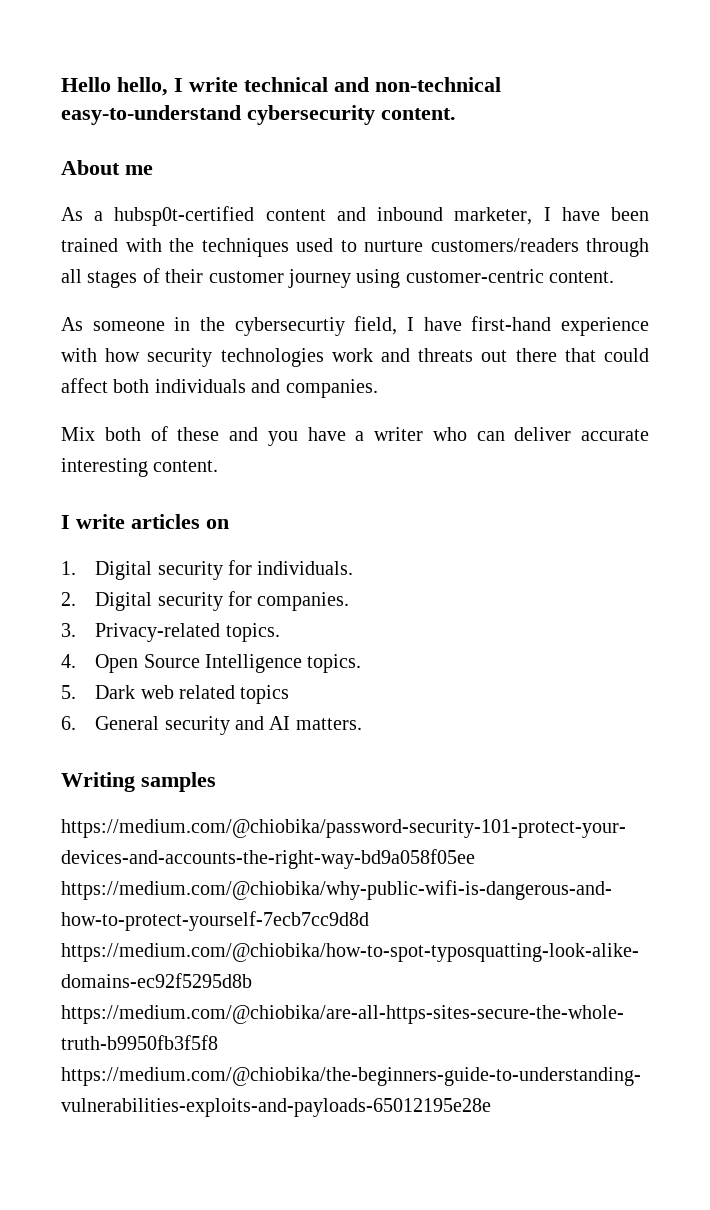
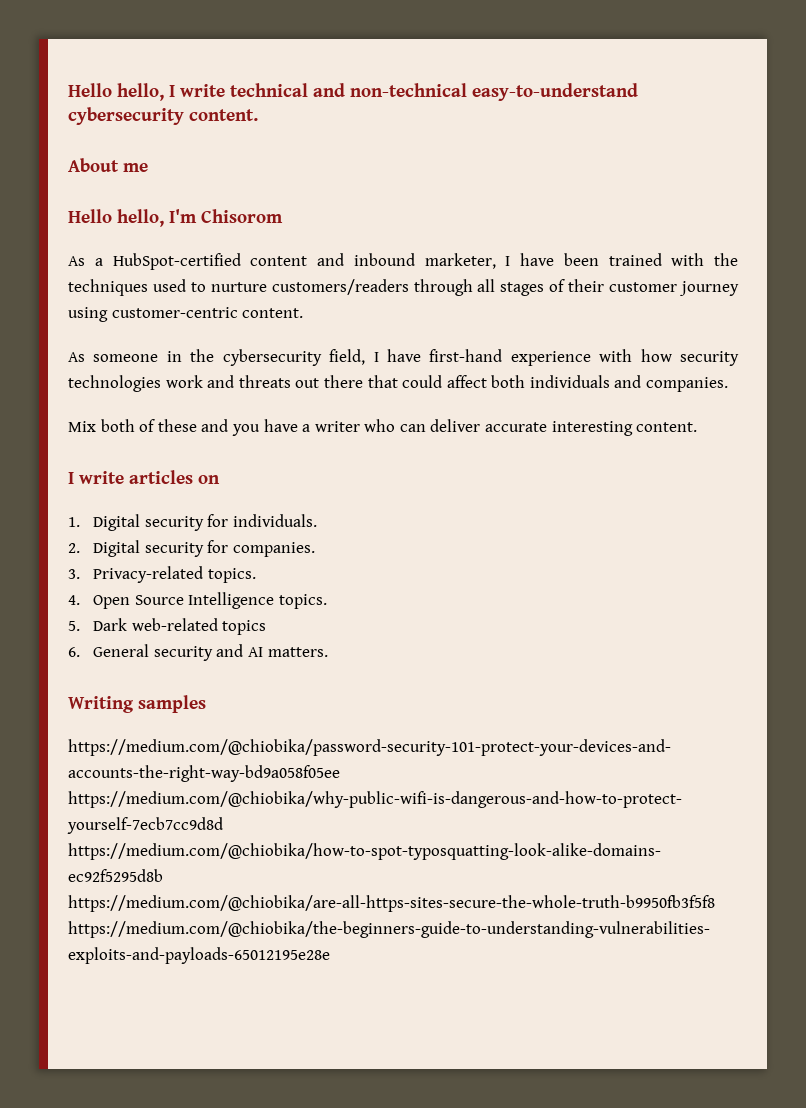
(153, 170) none -> [68,209,283,227] // Hello hello, I'm Chisorom
[114,206,255,226] hubsp0t-certified -> [112,253,241,270] HubSpot-certified
[234,317,345,336] cybersecurtiy -> [222,349,322,366] cybersecurity
[140,685,236,699] web related -> [131,618,218,631] web-related

